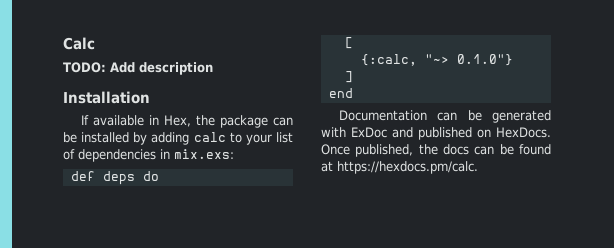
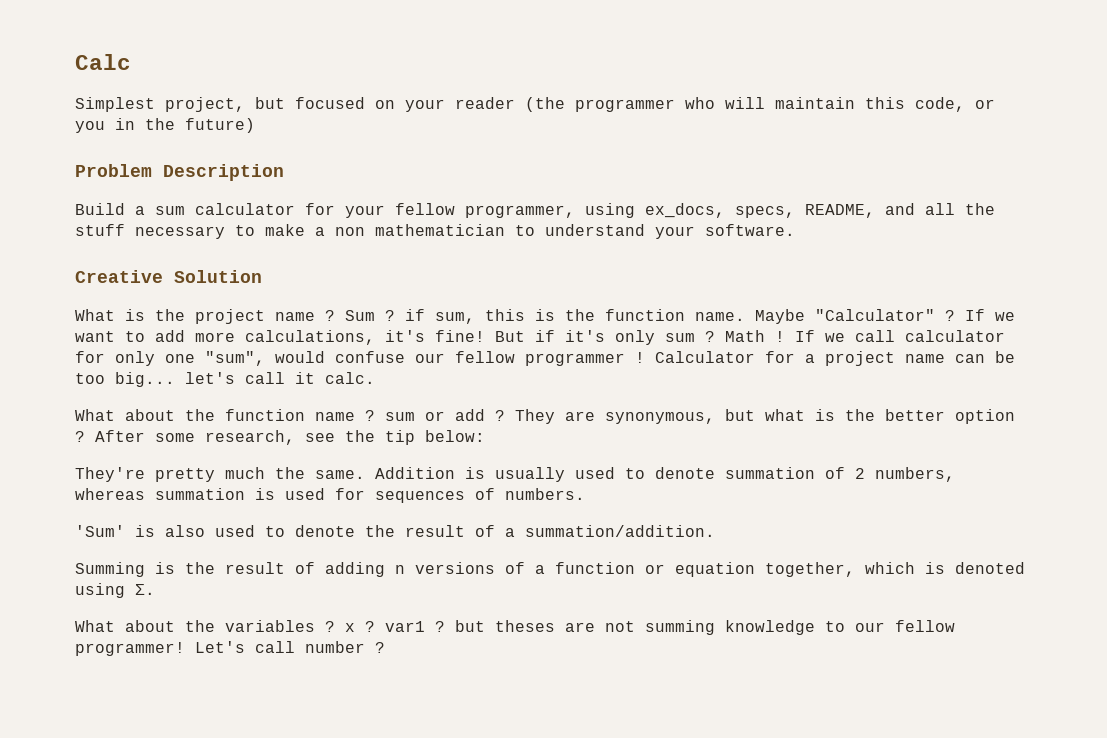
[63,62,213,75] [63,91,150,104] [81,115,293,128] [63,132,293,145] [63,149,234,162] [70,171,159,185] [344,37,353,49] [360,54,513,66] [344,71,353,83] [328,88,353,98] [339,110,551,123] [321,127,551,140] [321,144,551,157] [321,161,478,174] TODO: Add description // Installation // If available in Hex, the package can be installed by adding calc to your list of dependencies in mix.exs: // def deps do // [ // {:calc, "~> 0.1.0"} // ] // end // Documentation can be generated with ExDoc and published on HexDocs. Once published, the docs can be found at https://hexdocs.pm/calc. -> [75,97,995,112] [75,118,255,133] [75,164,284,181] [75,203,995,218] [75,224,795,239] [75,270,262,283] [75,309,1015,324] [75,330,1005,345] [75,351,1015,366] [75,372,375,387] [75,409,1015,424] [75,430,485,445] [75,467,955,482] [75,488,585,503] [75,525,715,537] [75,562,1025,577] [75,583,155,598] [75,620,955,635] [75,641,385,656] Simplest project, but focused on your reader (the programmer who will maintain this code, or you in the future) // Problem Description // Build a sum calculator for your fellow programmer, using ex_docs, specs, README, and all the stuff necessary to make a non mathematician to understand your software. // Creative Solution // What is the project name ? Sum ? if sum, this is the function name. Maybe "Calculator" ? If we want to add more calculations, it's fine! But if it's only sum ? Math ! If we call calculator for only one "sum", would confuse our fellow programmer ! Calculator for a project name can be too big... let's call it calc. // What about the function name ? sum or add ? They are synonymous, but what is the better option ? After some research, see the tip below: // They're pretty much the same. Addition is usually used to denote summation of 2 numbers, whereas summation is used for sequences of numbers. // 'Sum' is also used to denote the result of a summation/addition. // Summing is the result of adding n versions of a function or equation together, which is denoted using Σ. // What about the variables ? x ? var1 ? but theses are not summing knowledge to our fellow programmer! Let's call number ?

